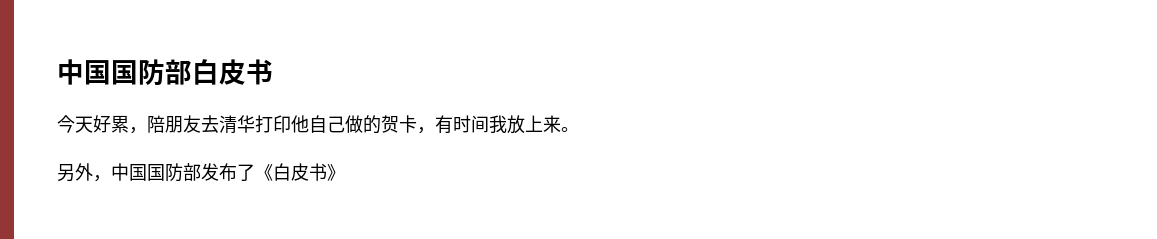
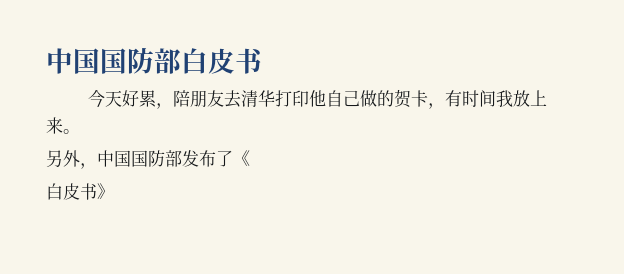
(273, 172) none -> (250, 158) //

